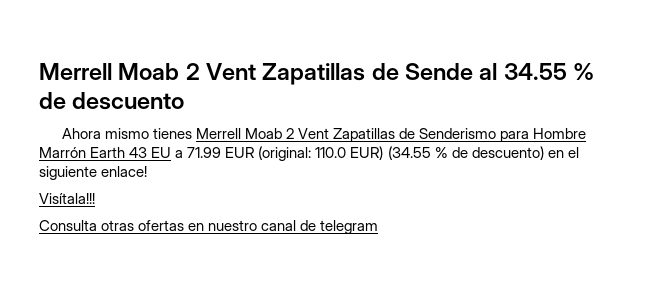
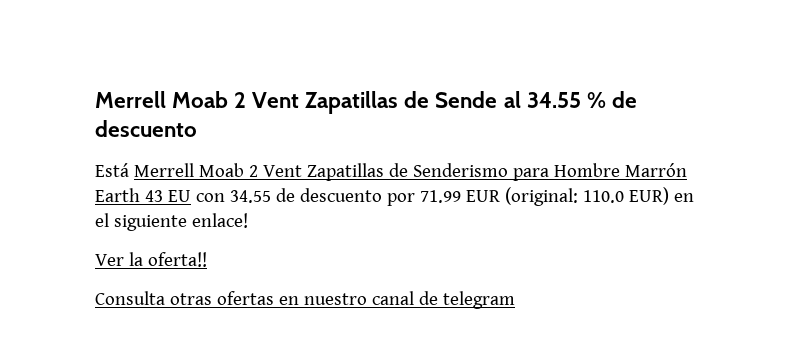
[61,128,192,139] Ahora mismo tienes -> [95,163,129,177] Está
[175,150,184,158] a -> [195,188,415,206] con 34.55 de descuento por
[387,146,544,160] (34.55 % de descuento) -> (669, 196) none
[39,193,95,204] Visítala!!! -> [95,252,207,267] Ver la oferta!!

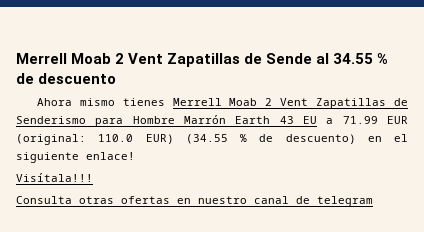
[95,163,129,177] Está -> [36,98,165,106] Ahora mismo tienes
[195,188,415,206] con 34.55 de descuento por -> [326,118,334,124] a
(669, 196) none -> [185,134,356,144] (34.55 % de descuento)
[95,252,207,267] Ver la oferta!! -> [16,173,93,182] Visítala!!!

